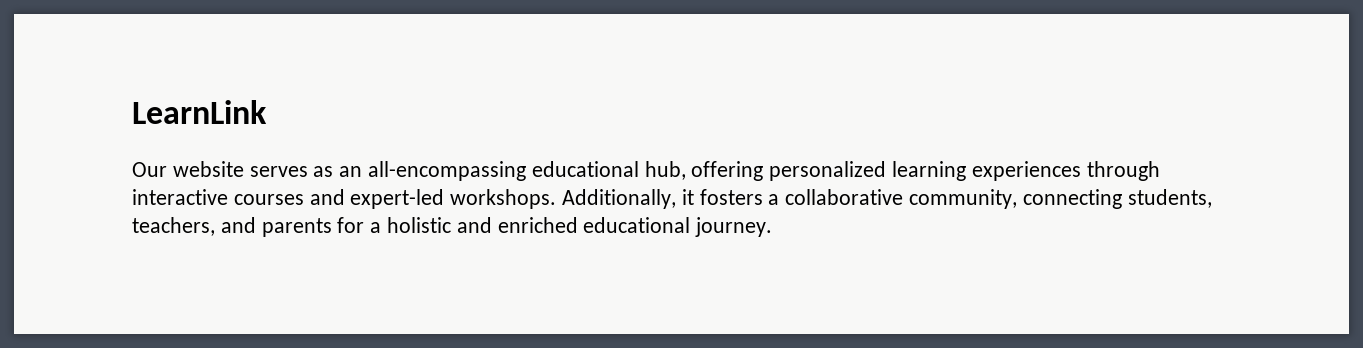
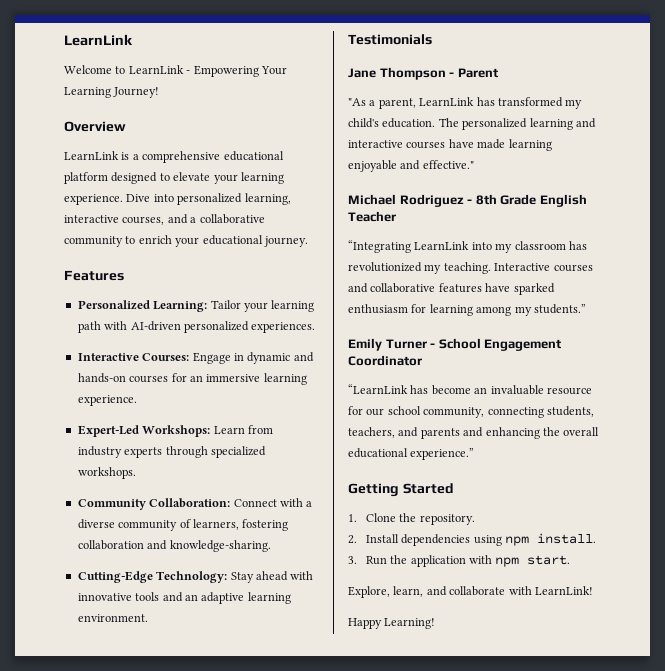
[132,161,1160,181] [132,189,904,209] Our website serves as an all-encompassing educational hub, offering personalized learning experiences through interactive courses and expert-led workshops. Additionally, it fosters a collaborative -> [64,65,287,77] [64,87,160,98] [64,121,126,132] [64,151,284,163] [64,172,284,184] [64,193,291,205] [64,214,265,225] [64,235,308,247] [64,270,124,281] [77,300,315,312] [77,321,316,333] [77,352,314,364] [77,373,307,385] [77,395,137,406] [77,425,273,437] [77,446,266,458] [77,467,136,479] [77,498,313,510] [77,519,289,531] [77,540,271,552] [77,571,314,583] [77,592,291,604] [77,614,148,622] [348,34,432,45] [348,67,499,80] [348,97,583,109] [348,118,596,130] [348,139,552,151] [348,160,474,172] [348,194,587,207] [348,211,396,222] [348,240,587,253] [348,262,593,274] [348,283,555,295] [348,304,586,316] [348,338,563,351] [348,355,422,366] [348,384,592,395] [348,406,421,416] Welcome to LearnLink - Empowering Your Learning Journey! // Overview // LearnLink is a comprehensive educational platform designed to elevate your learning experience. Dive into personalized learning, interactive courses, and a collaborative community to enrich your educational journey. // Features // Personalized Learning: Tailor your learning path with AI-driven personalized experiences. // Interactive Courses: Engage in dynamic and hands-on courses for an immersive learning experience. // Expert-Led Workshops: Learn from industry experts through specialized workshops. // Community Collaboration: Connect with a diverse community of learners, fostering collaboration and knowledge-sharing. // Cutting-Edge Technology: Stay ahead with innovative tools and an adaptive learning environment. // Testimonials // Jane Thompson - Parent // "As a parent, LearnLink has transformed my child's education. The personalized learning and interactive courses have made learning enjoyable and effective." // Michael Rodriguez - 8th Grade English Teacher // “Integrating LearnLink into my classroom has revolutionized my teaching. Interactive courses and collaborative features have sparked enthusiasm for learning among my students.” // Emily Turner - School Engagement Coordinator // “LearnLink has become an invaluable resource for our school
[337,217,773,237] for a holistic and enriched educational journey. -> [463,427,600,439] [348,448,475,460] [348,483,454,497] [348,513,475,525] [348,533,596,546] [348,555,571,567] [348,586,593,598] [348,618,436,629] and enhancing the overall educational experience.” // Getting Started // 1. Clone the repository. // 2. Install dependencies using npm install. // 3. Run the application with npm start. // Explore, learn, and collaborate with LearnLink! // Happy Learning!

